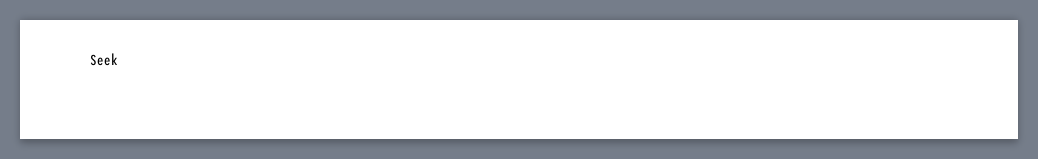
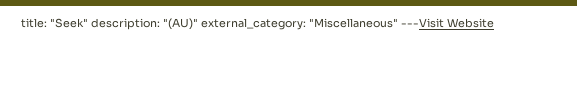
[90,53,118,66] Seek -> [21,18,494,30] title: "Seek" description: "(AU)" external_category: "Miscellaneous" ---Visit Website

